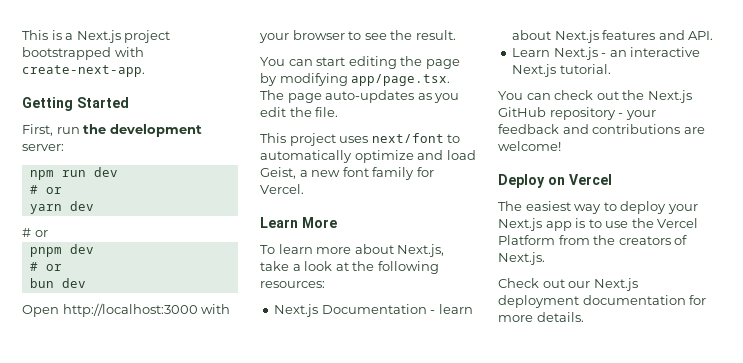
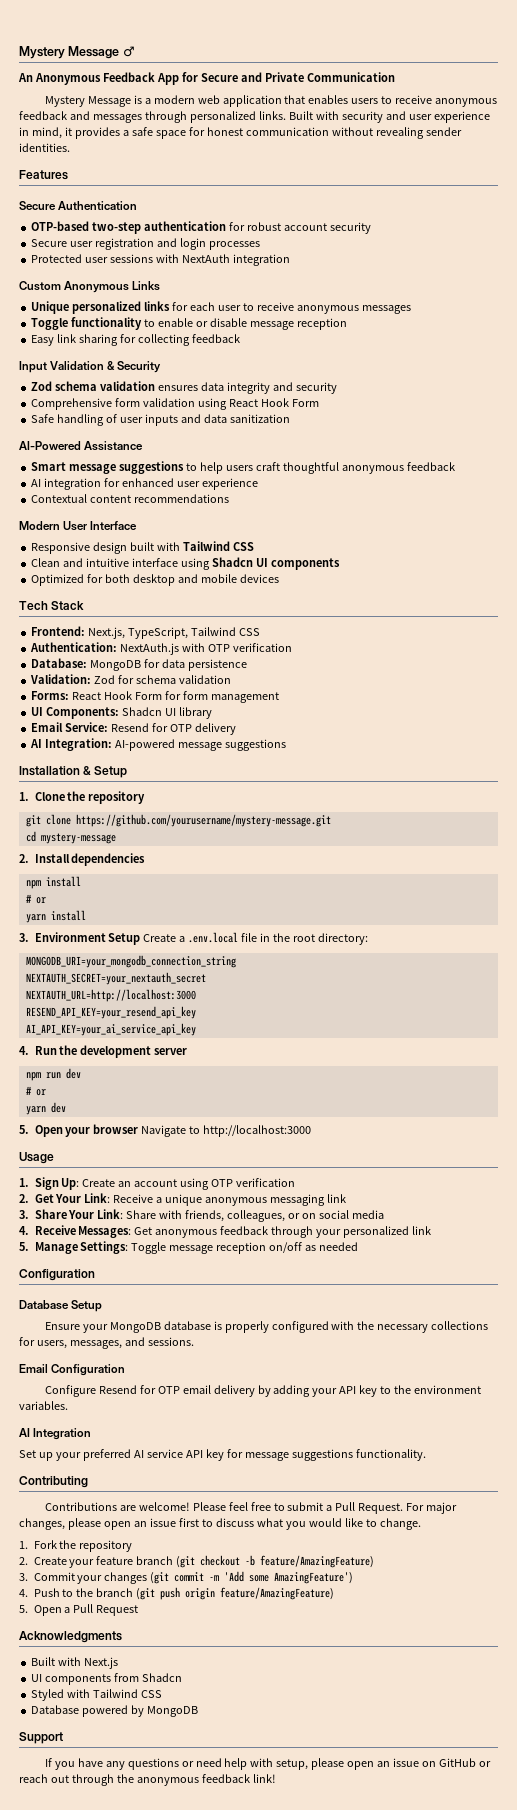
[22,30,171,43] [22,47,144,60] [22,65,145,77] [22,97,129,111] [22,124,80,136] This is a Next.js project bootstrapped with create-next-app. // Getting Started // First, run -> [19,46,135,59] [18,72,395,85] [44,95,498,107] [19,111,490,123] [19,127,462,139] [19,143,70,152] [19,170,68,180] [19,201,138,210] [31,221,371,234] [31,238,260,250] [31,254,290,266] [19,281,161,293] [31,301,411,314] [31,317,347,330] [31,334,240,346] [19,361,162,373] [31,381,337,394] [31,398,319,410] [31,414,290,426] [19,441,144,451] [31,461,455,474] [31,478,258,490] [31,494,230,503] [19,521,138,531] [31,541,254,554] [31,557,340,570] [31,574,279,586] [19,601,85,610] [31,626,260,639] [30,642,292,655] [31,658,247,671] [30,674,231,684] [31,691,279,703] [31,707,212,719] [31,722,236,735] [30,738,286,751] [19,766,128,778] [19,791,146,804] [25,814,331,827] [25,831,116,844] [19,853,146,866] [25,876,81,889] [25,894,46,904] [25,910,86,923] [19,932,369,945] [25,955,236,968] [25,972,206,985] [25,989,196,1002] [25,1006,196,1019] [25,1023,196,1036] [19,1046,57,1055] Mystery Message ♂ // An Anonymous Feedback App for Secure and Private Communication // Mystery Message is a modern web application that enables users to receive anonymous feedback and messages through personalized links. Built with security and user experience in mind, it provides a safe space for honest communication without revealing sender identities. // Features // Secure Authentication // OTP-based two-step authentication for robust account security // Secure user registration and login processes // Protected user sessions with NextAuth integration // Custom Anonymous Links // Unique personalized links for each user to receive anonymous messages // Toggle functionality to enable or disable message reception // Easy link sharing for collecting feedback // Input Validation & Security // Zod schema validation ensures data integrity and security // Comprehensive form validation using React Hook Form // Safe handling of user inputs and data sanitization // AI-Powered Assistance // Smart message suggestions to help users craft thoughtful anonymous feedback // AI integration for enhanced user experience // Contextual content recommendations // Modern User Interface // Responsive design built with Tailwind CSS // Clean and intuitive interface using Shadcn UI components // Optimized for both desktop and mobile devices // Tech Stack // Frontend: Next.js, TypeScript, Tailwind CSS // Authentication: NextAuth.js with OTP verification // Database: MongoDB for data persistence // Validation: Zod for schema validation // Forms: React Hook Form for form management // UI Components: Shadcn UI library // Email Service: Resend for OTP delivery // AI Integration: AI-powered message suggestions // Installation & Setup // 1. Clone the repository // git clone https://github.com/yourusername/mystery-message.git // cd mystery-message // 2. Install dependencies // npm install // # or // yarn install // 3. Environment Setup Create a .env.local file in the root directory: // MONGODB_URI=your_mongodb_connection_string // NEXTAUTH_SECRET=your_nextauth_secret // NEXTAUTH_URL=http://localhost:3000 // RESEND_API_KEY=your_resend_api_key // AI_API_KEY=your_ai_service_api_key // 4. Run
[22,144,64,151] server: -> [154,1048,188,1055] server
[22,228,48,237] [29,244,94,257] [29,262,62,271] [29,278,86,288] [22,303,231,317] [259,30,456,43] [260,56,460,69] [260,73,451,86] [260,90,460,103] [260,107,339,117] [260,133,461,146] [260,150,476,163] [260,167,434,180] [260,184,304,194] [260,217,337,228] [260,244,445,257] [260,261,439,274] [260,281,325,288] [274,304,473,317] [512,30,714,43] [512,47,701,60] [512,64,611,77] [498,90,692,103] [498,107,656,120] [498,124,705,134] [498,141,561,151] [498,174,612,188] [498,201,698,214] [498,218,699,231] [498,235,688,245] [498,252,545,265] [498,278,638,291] [498,295,707,308] [498,312,584,322] # or // pnpm dev // # or // bun dev // Open http://localhost:3000 with your browser to see the result. // You can start editing the page by modifying app/page.tsx. The page auto-updates as you edit the file. // This project uses next/font to automatically optimize and load Geist, a new font family for Vercel. // Learn More // To learn more about Next.js, take a look at the following resources: // Next.js Documentation - learn about Next.js features and API. // Learn Next.js - an interactive Next.js tutorial. // You can check out the Next.js GitHub repository - your feedback and contributions are welcome! // Deploy on Vercel // The easiest way to deploy your Next.js app is to use the Vercel Platform from the creators of Next.js. // Check out our Next.js deployment documentation for more details. -> [19,1124,312,1137] [19,1152,54,1164] [19,1177,296,1190] [19,1193,347,1206] [19,1209,385,1222] [19,1225,432,1238] [19,1241,359,1254] [19,1269,95,1281] [19,1300,103,1312] [44,1321,489,1333] [19,1337,194,1349] [19,1364,126,1376] [44,1385,482,1397] [19,1401,68,1410] [19,1428,92,1440] [19,1449,426,1461] [19,1476,88,1488] [44,1502,458,1514] [19,1518,421,1530] [19,1540,133,1552] [19,1555,375,1568] [19,1571,354,1584] [19,1587,335,1600] [19,1604,139,1616] [19,1631,122,1643] [31,1657,119,1669] [31,1673,183,1685] [31,1689,163,1701] [31,1705,199,1717] [19,1732,63,1744] [44,1758,492,1770] [19,1774,276,1786] 5. Open your browser Navigate to http://localhost:3000 // Usage // 1. Sign Up: Create an account using OTP verification // 2. Get Your Link: Receive a unique anonymous messaging link // 3. Share Your Link: Share with friends, colleagues, or on social media // 4. Receive Messages: Get anonymous feedback through your personalized link // 5. Manage Settings: Toggle message reception on/off as needed // Configuration // Database Setup // Ensure your MongoDB database is properly configured with the necessary collections for users, messages, and sessions. // Email Configuration // Configure Resend for OTP email delivery by adding your API key to the environment variables. // AI Integration // Set up your preferred AI service API key for message suggestions functionality. // Contributing // Contributions are welcome! Please feel free to submit a Pull Request. For major changes, please open an issue first to discuss what you would like to change. // 1. Fork the repository // 2. Create your feature branch (git checkout -b feature/AmazingFeature) // 3. Commit your changes (git commit -m 'Add some AmazingFeature') // 4. Push to the branch (git push origin feature/AmazingFeature) // 5. Open a Pull Request // Acknowledgments // Built with Next.js // UI components from Shadcn // Styled with Tailwind CSS // Database powered by MongoDB // Support // If you have any questions or need help with setup, please open an issue on GitHub or reach out through the anonymous feedback link!

